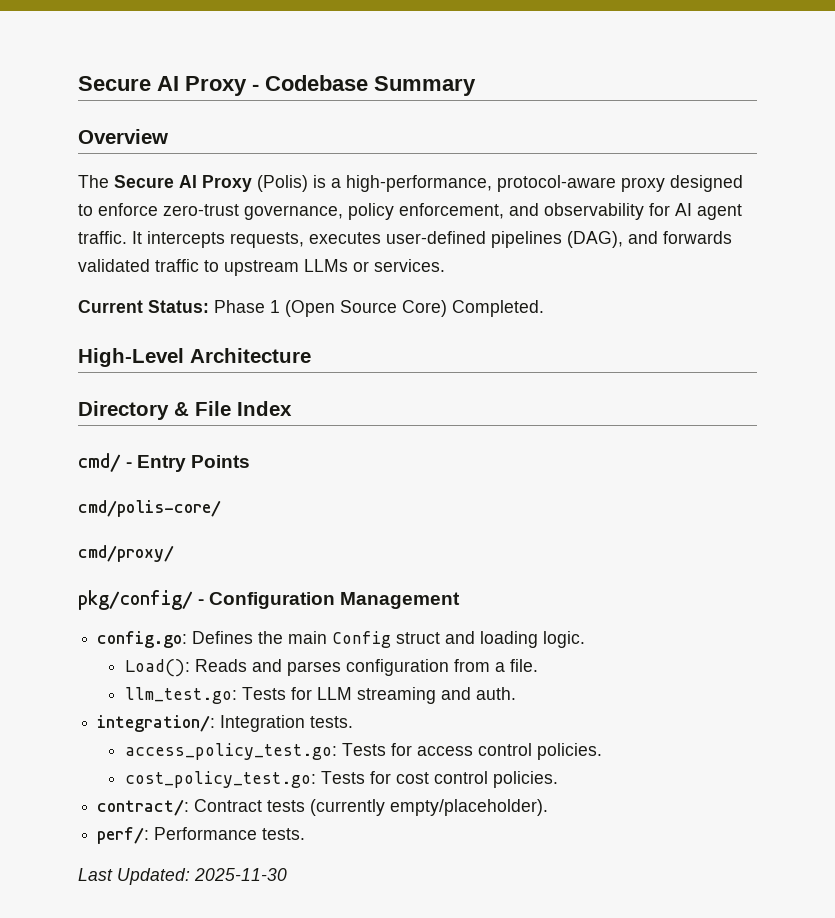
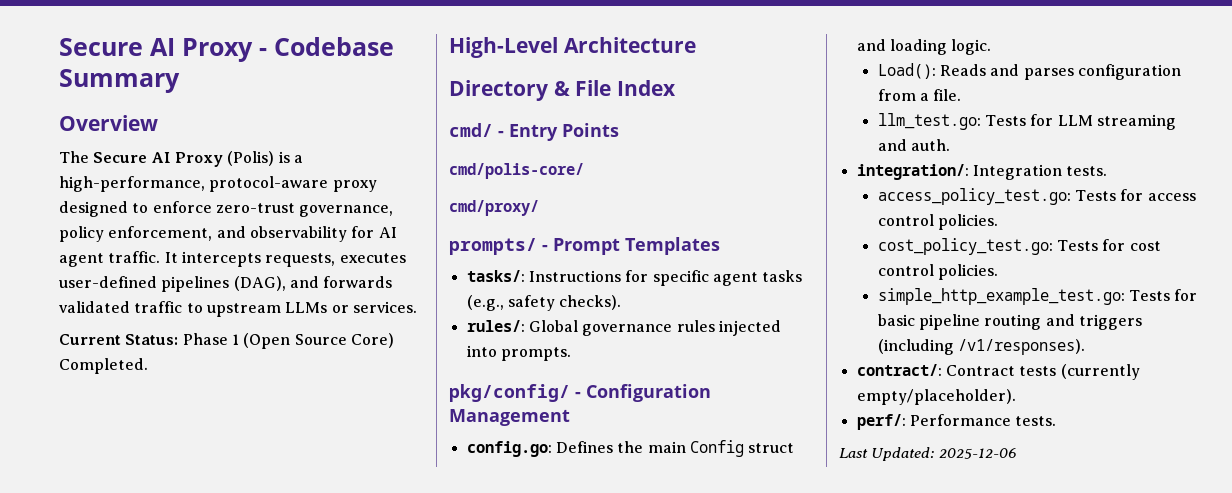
(174, 553) none -> [449,237,720,255] [466,270,803,286] [466,295,622,311] [466,320,781,336] [466,345,571,361] // prompts/ - Prompt Templates // tasks/: Instructions for specific agent tasks (e.g., safety checks). // rules/: Global governance rules injected into prompts.
(558, 779) none -> [877,288,1198,305] [877,314,1143,330] [877,339,1086,355] // simple_http_example_test.go: Tests for basic pipeline routing and triggers (including /v1/responses).
[194,868,287,881] 2025-11-30 -> [938,448,1016,459] 2025-12-06

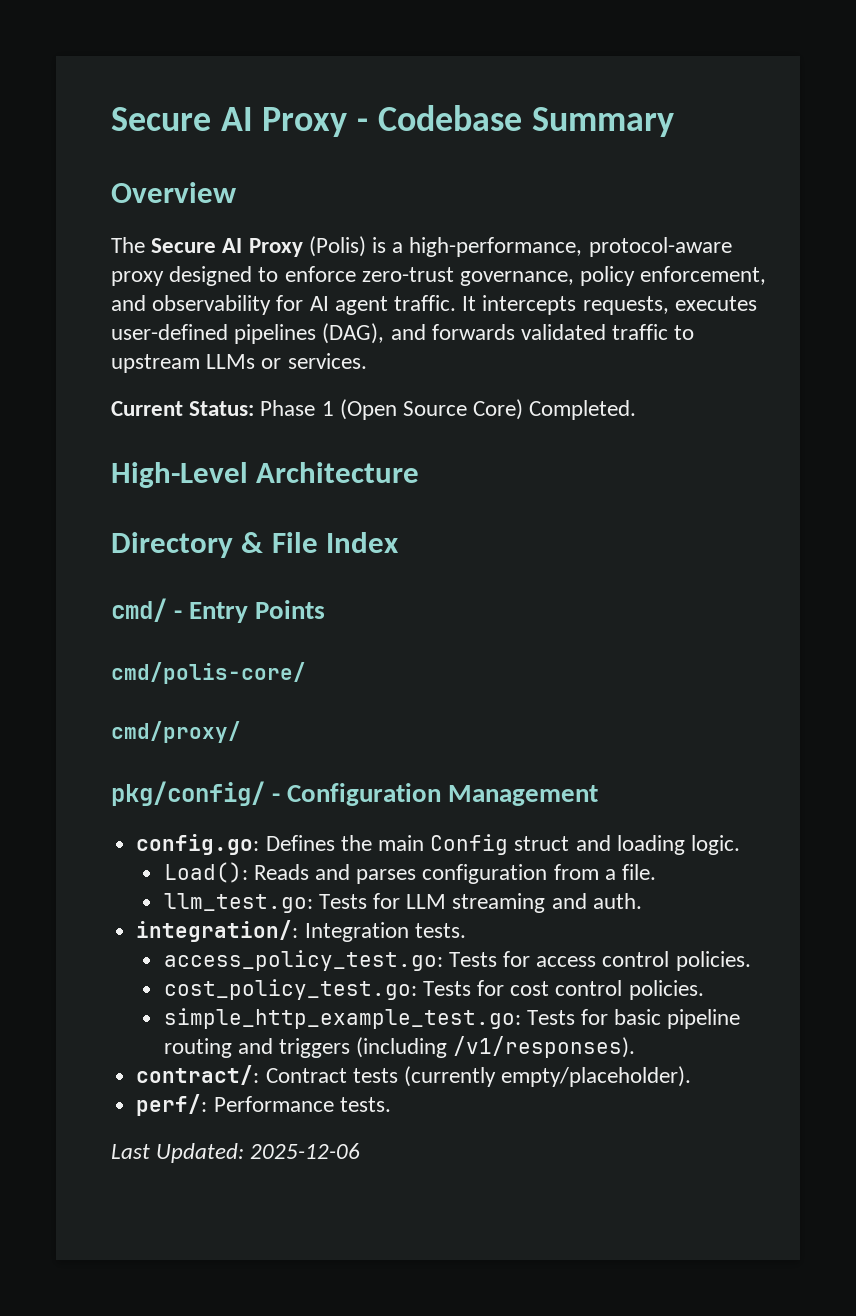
[449,237,720,255] [466,270,803,286] [466,295,622,311] [466,320,781,336] [466,345,571,361] // prompts/ - Prompt Templates // tasks/: Instructions for specific agent tasks (e.g., safety checks). // rules/: Global governance rules injected into prompts. -> (241, 732) none

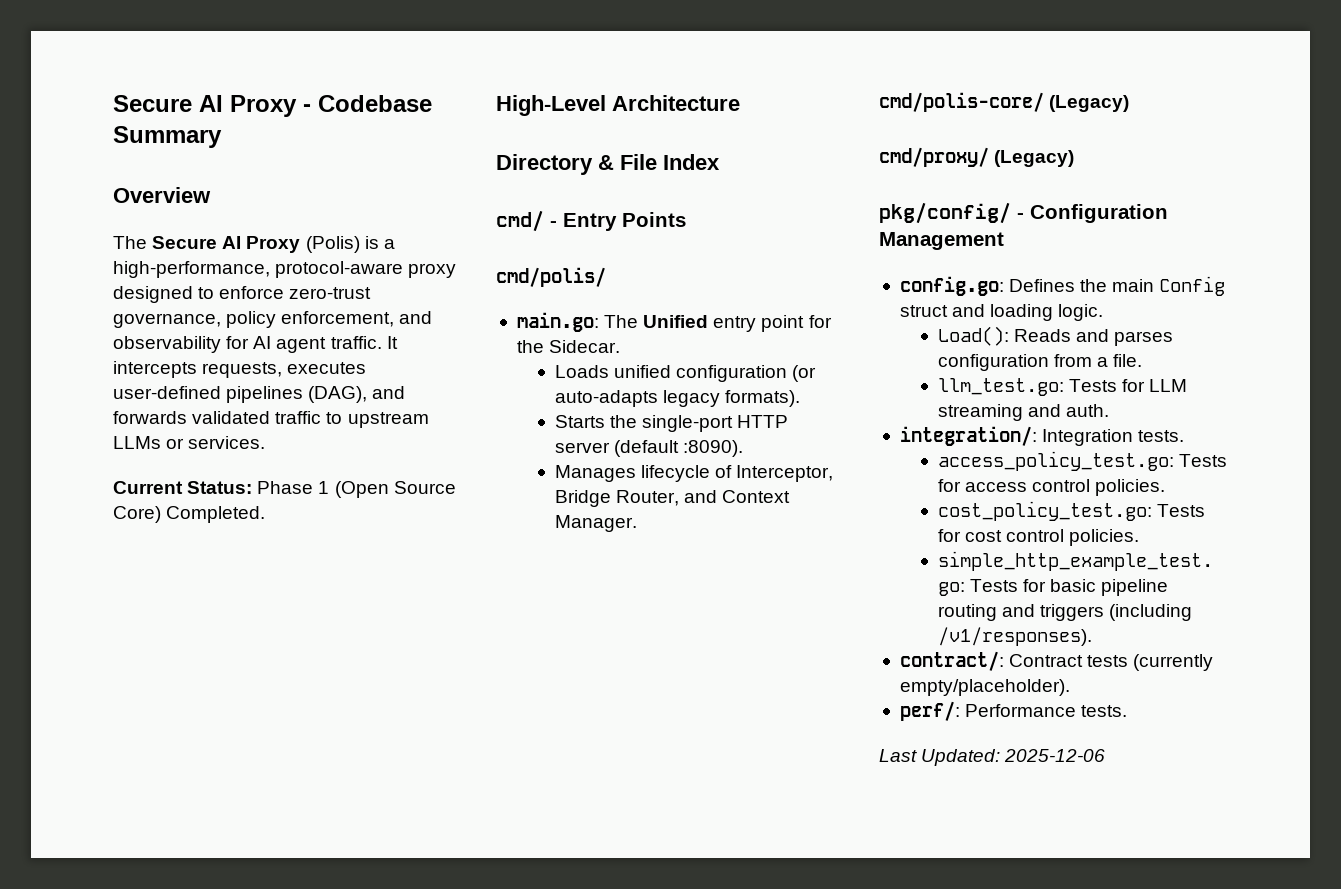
(326, 609) none -> [496,267,606,287] [516,312,832,332] [516,340,621,353] [554,365,816,382] [554,390,800,407] [554,415,788,432] [554,440,743,457] [554,465,833,482] [554,490,790,507] [554,515,637,532] // cmd/polis/ // main.go: The Unified entry point for the Sidecar. // Loads unified configuration (or auto-adapts legacy formats). // Starts the single-port HTTP server (default :8090). // Manages lifecycle of Interceptor, Bridge Router, and Context Manager.
(306, 673) none -> [1049,95,1130,112] (Legacy)
(241, 732) none -> [994,150,1075,167] (Legacy)

